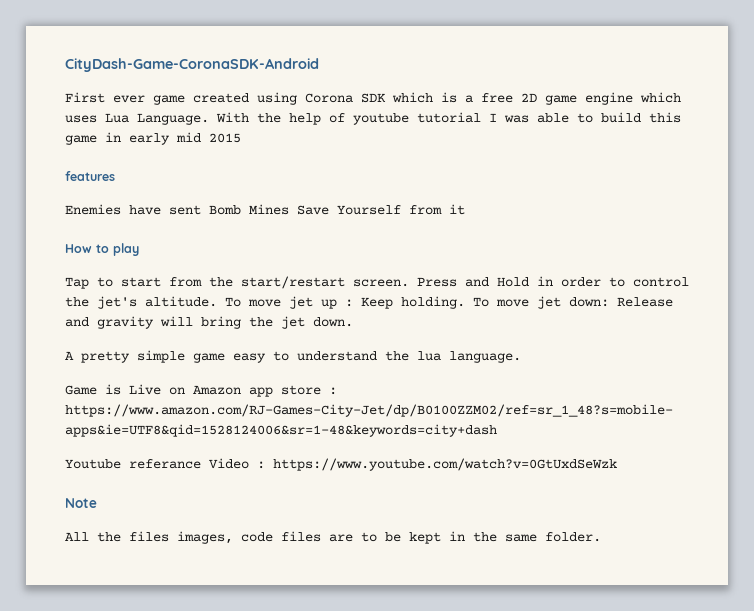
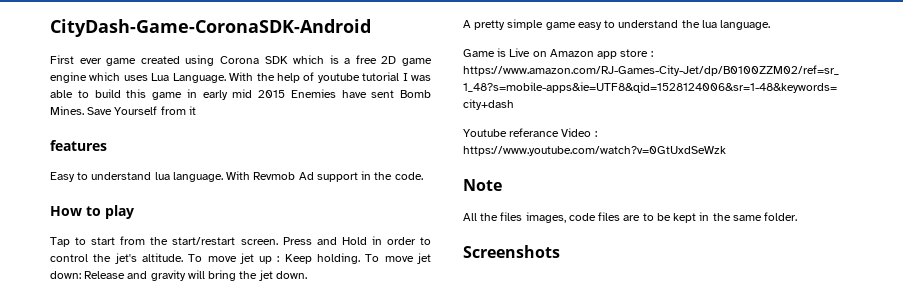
[65,171,115,181] // features // -> (285, 94) none
[249,204,289,215] Mines -> [50,106,84,115] Mines.
(465, 209) none -> [50,140,107,151] [50,171,423,182] // features // Easy to understand lua language. With Revmob Ad support in the code.
(601, 537) none -> [463,245,560,258] // Screenshots

